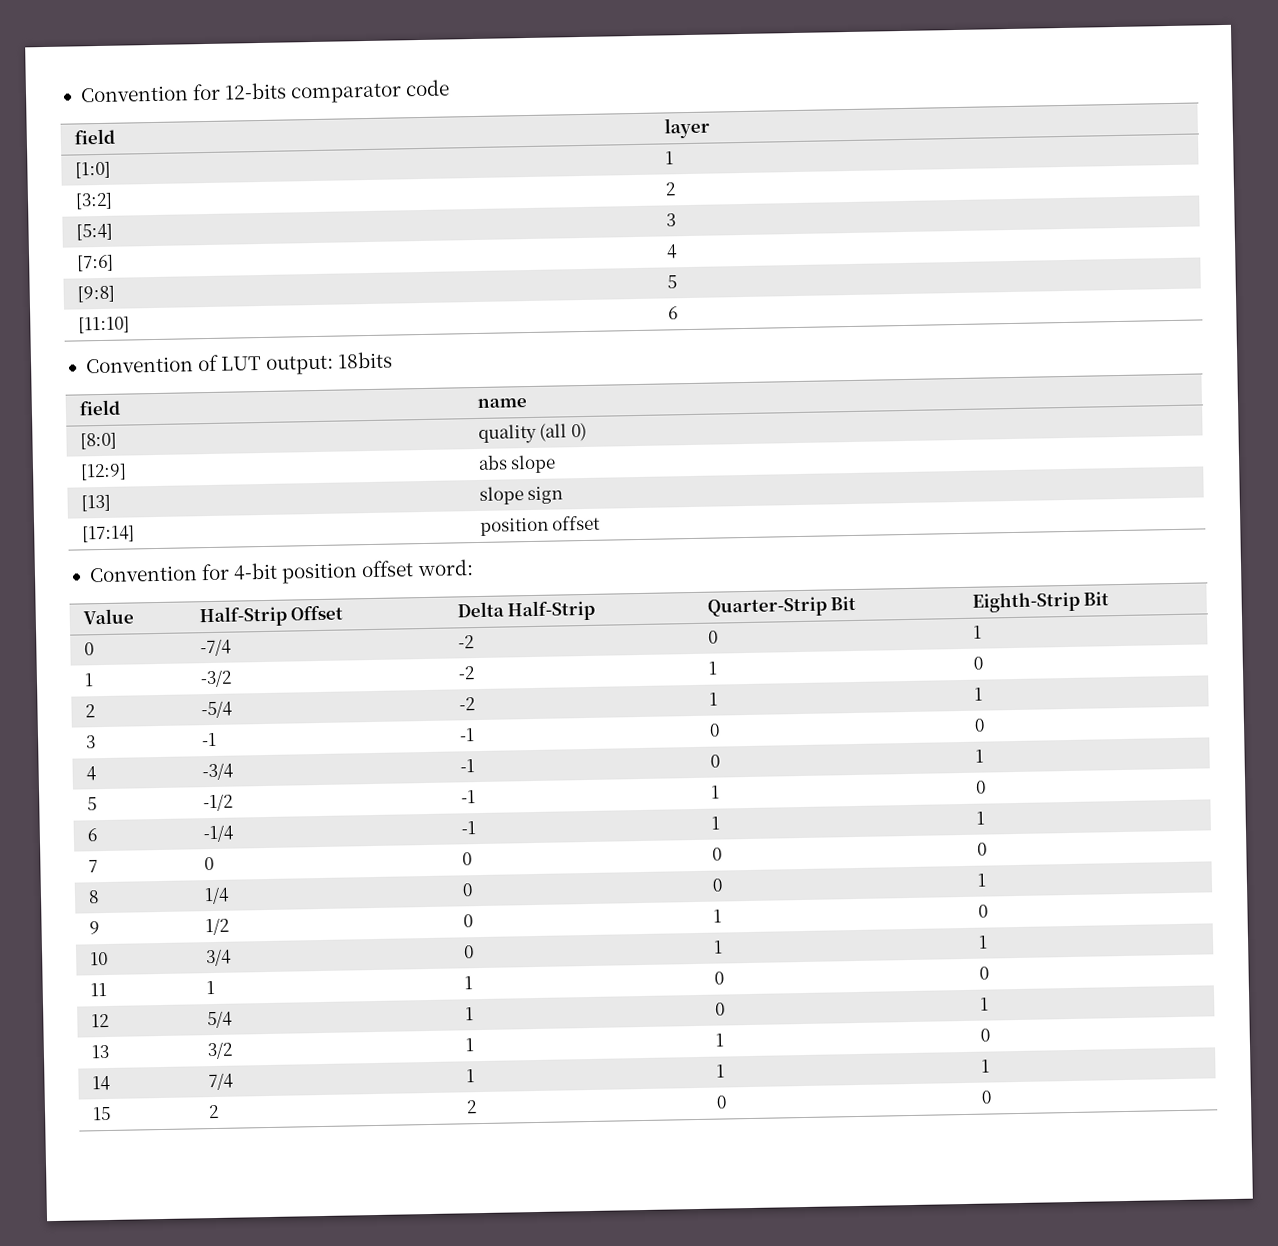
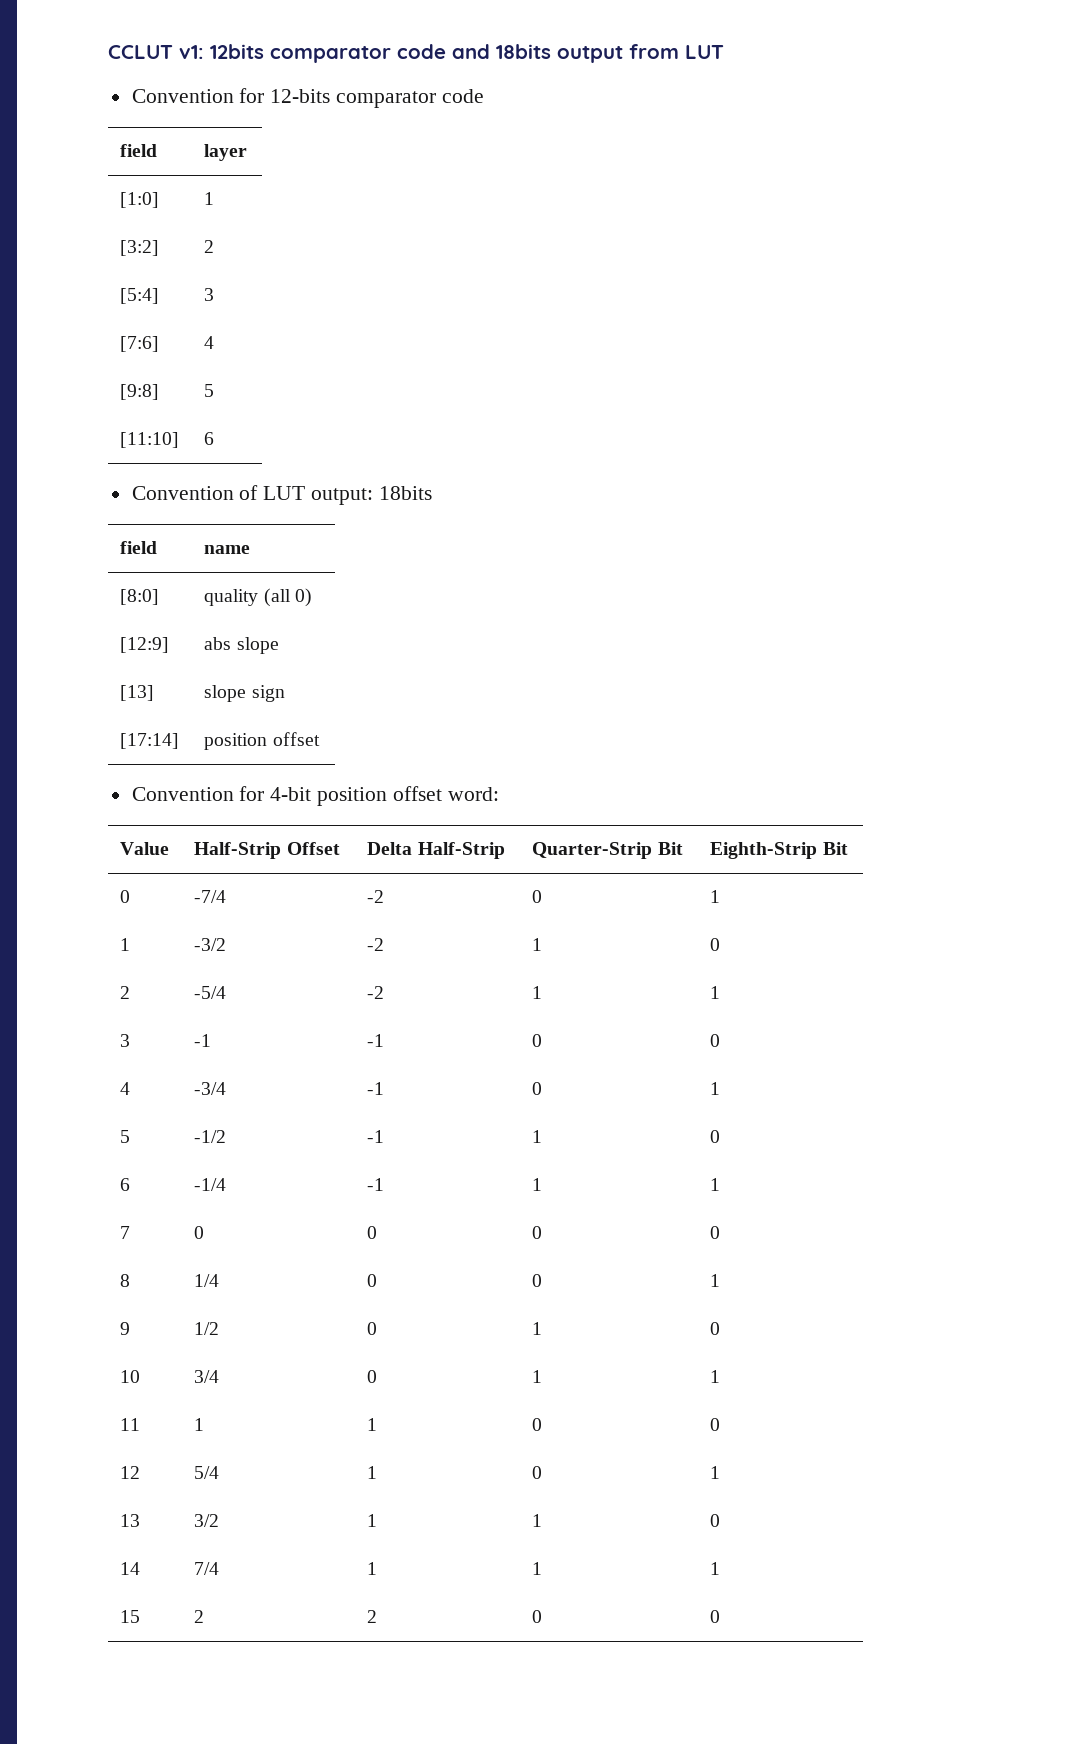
(79, 94) none -> [108,44,724,63] CCLUT v1: 12bits comparator code and 18bits output from LUT //

